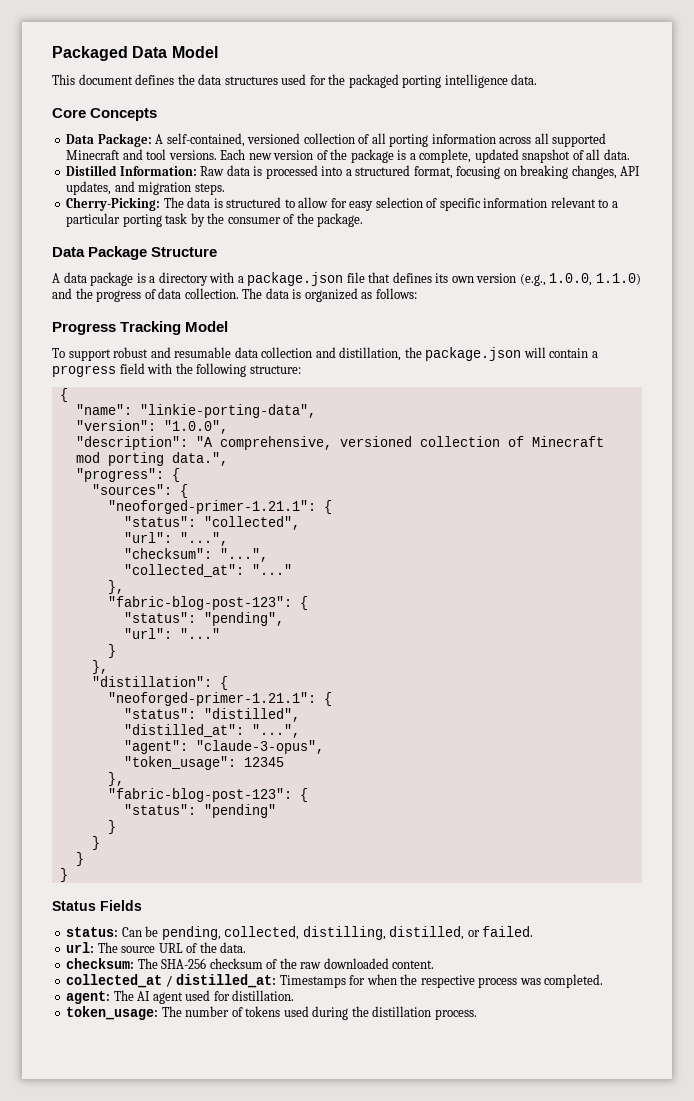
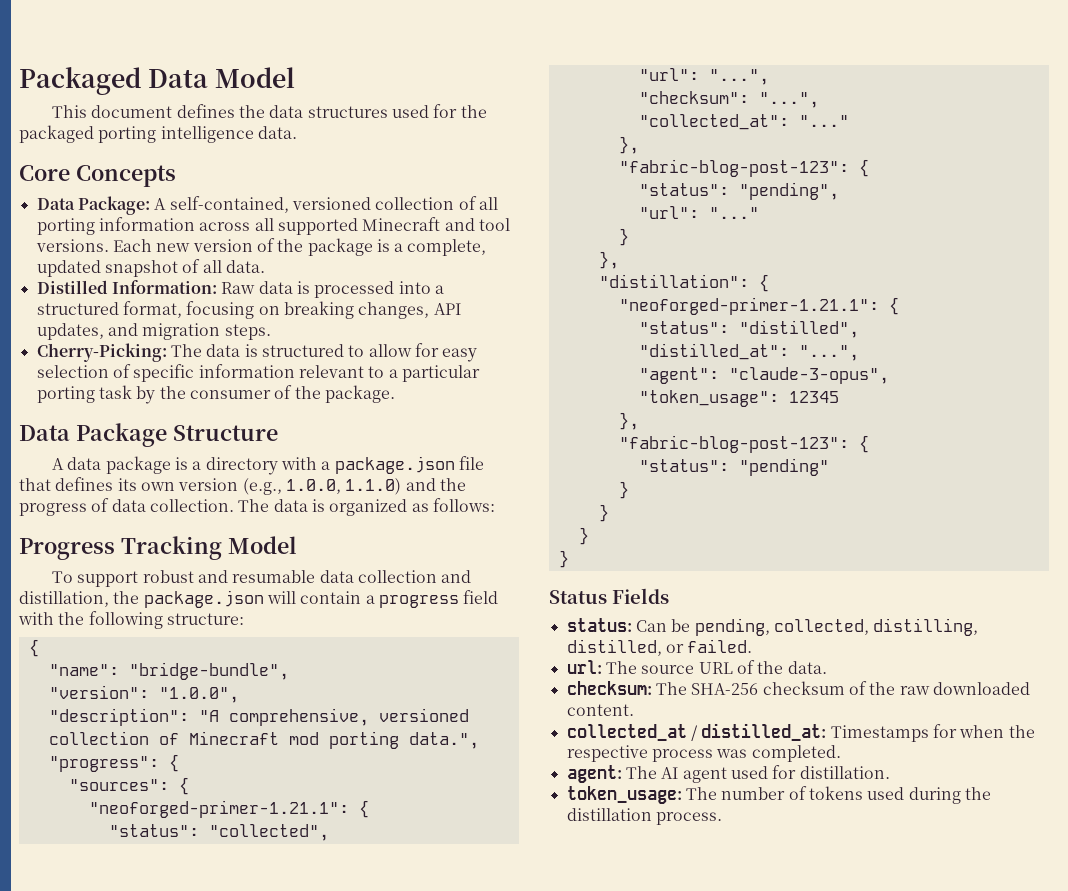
[139,404,316,418] "linkie-porting-data", -> [128,662,289,680] "bridge-bundle",

